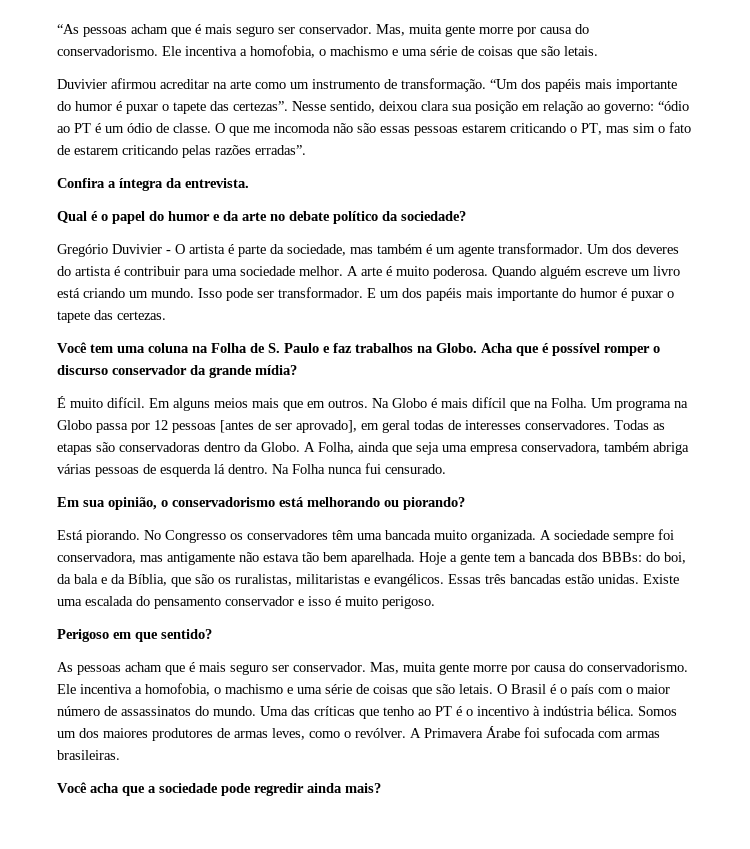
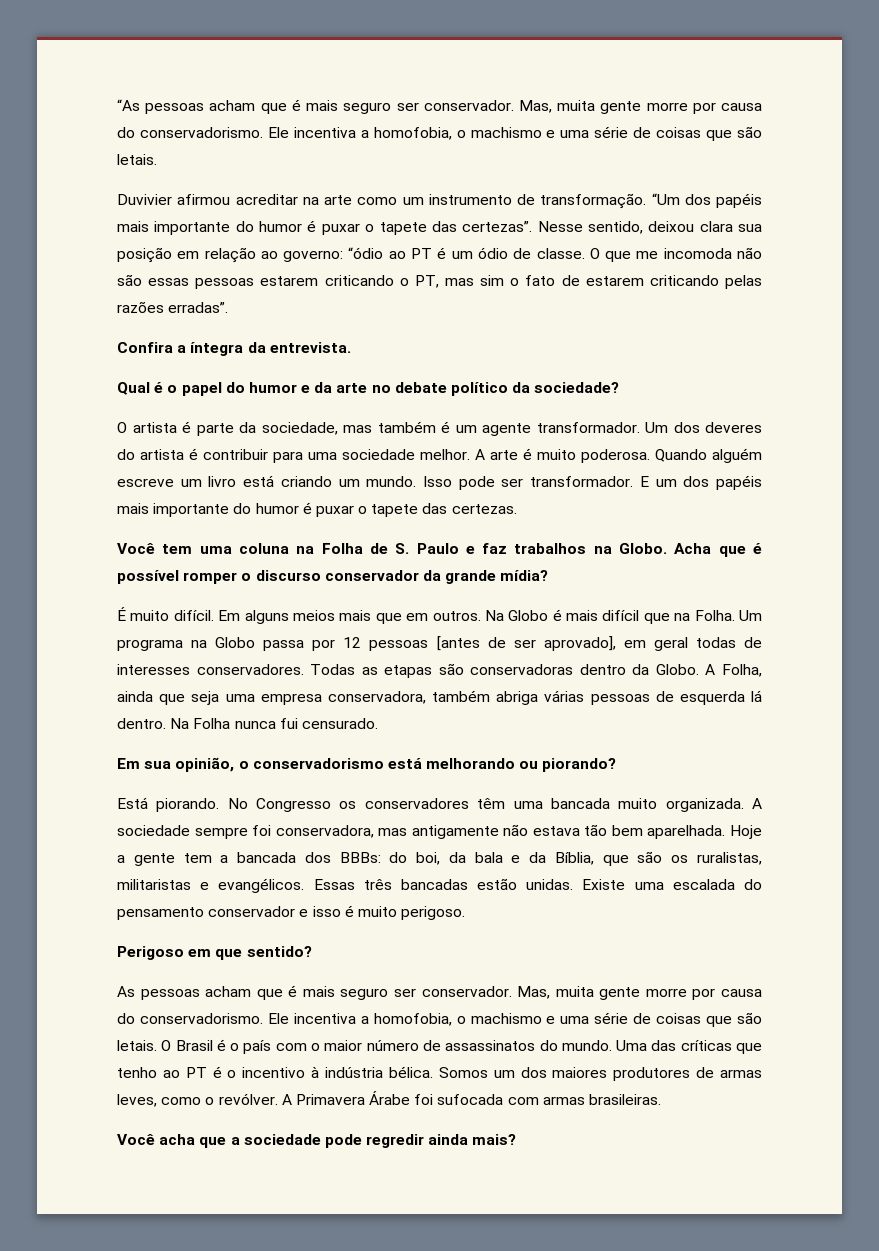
[57,244,171,257] Gregório Duvivier - -> (620, 387) none

